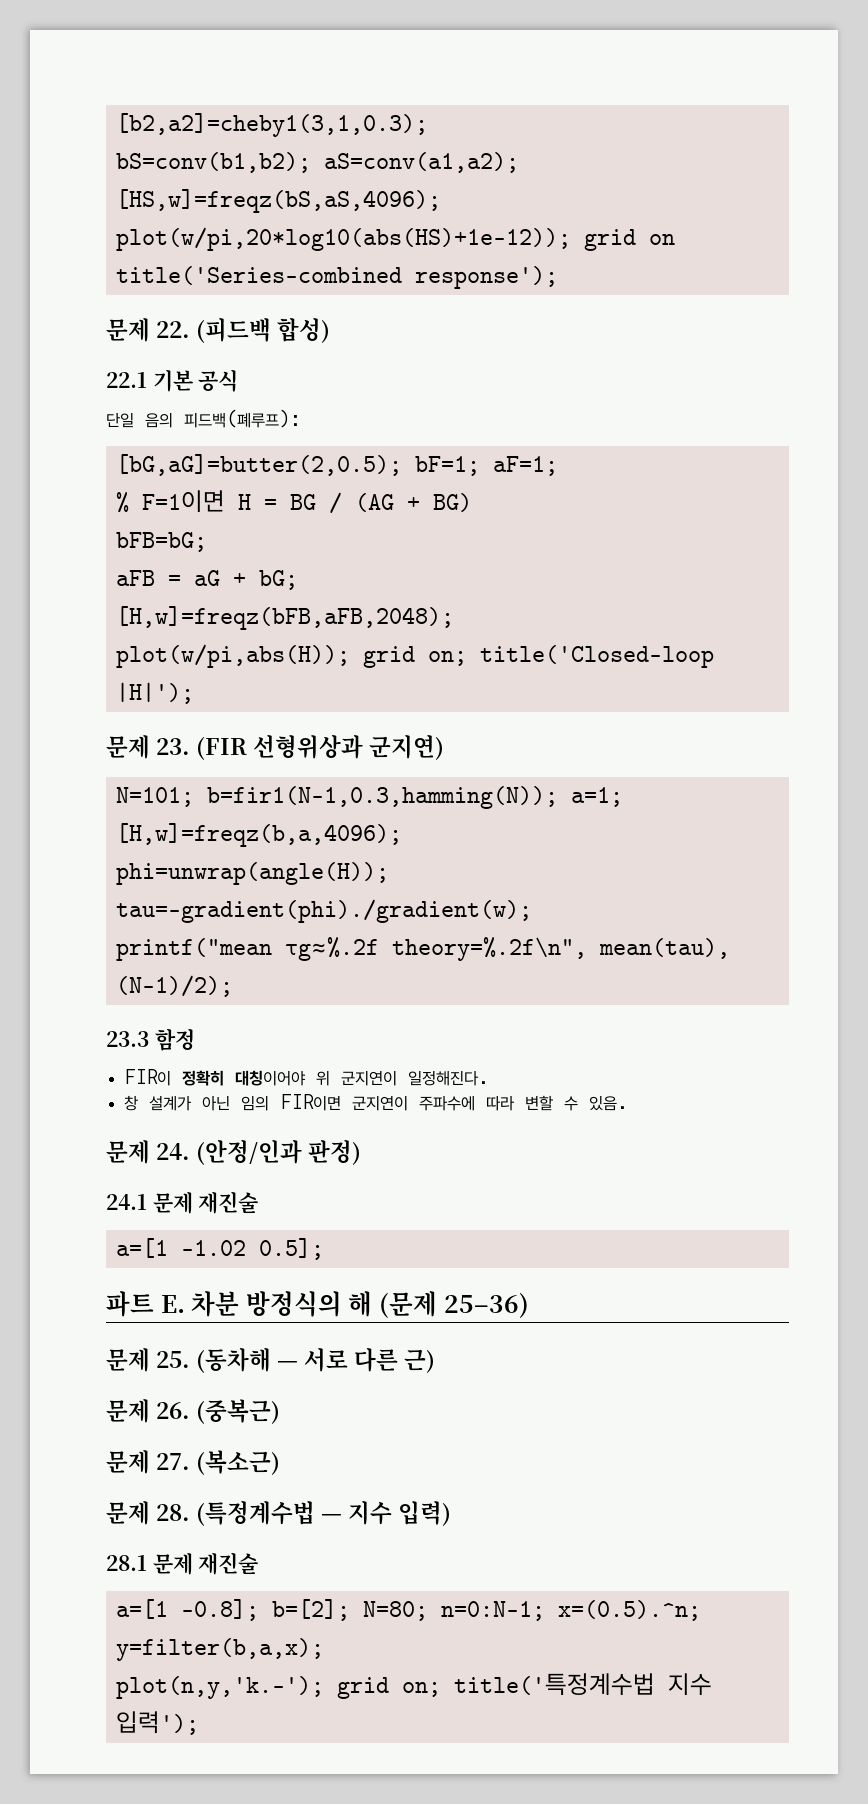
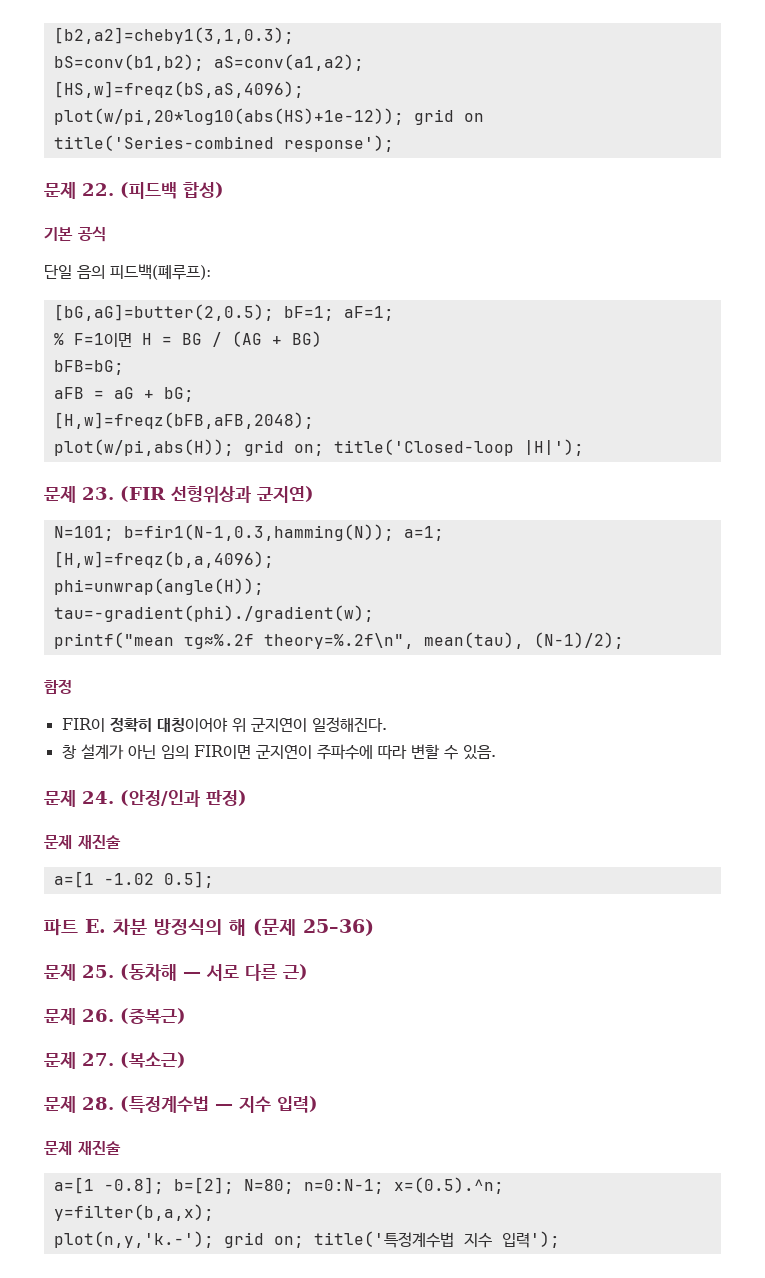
[106,372,147,388] 22.1 -> (224, 190) none
[106,1031,149,1047] 23.3 -> (624, 640) none
[106,1194,147,1210] 24.1 -> (247, 798) none
[106,1555,147,1571] 28.1 -> (318, 1104) none

